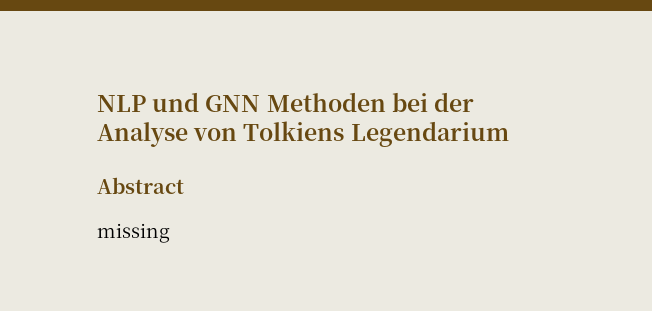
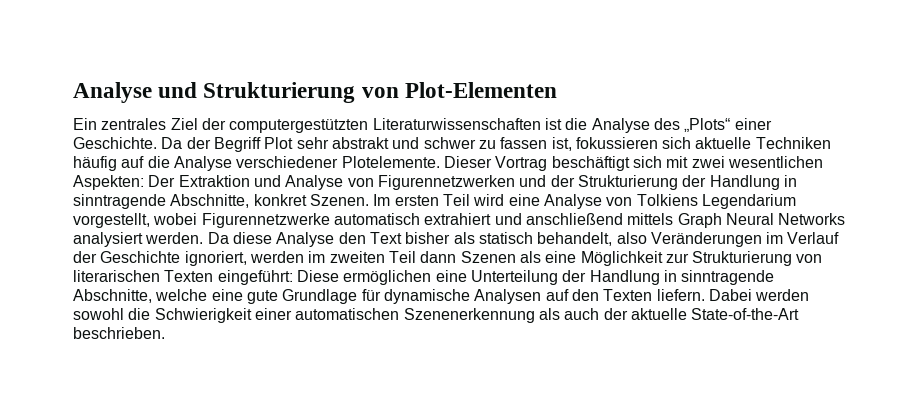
[97,92,475,112] [97,121,509,147] [97,177,184,194] [97,223,170,243] NLP und GNN Methoden bei der Analyse von Tolkiens Legendarium // Abstract // missing -> [73,82,557,103] [73,118,772,133] [73,137,831,152] [73,156,823,171] [73,175,797,190] [73,194,796,209] [73,213,846,228] [73,232,840,247] [73,251,823,266] [73,270,775,285] [73,289,810,304] [73,308,800,323] [73,327,165,339] Analyse und Strukturierung von Plot-Elementen // Ein zentrales Ziel der computergestützten Literaturwissenschaften ist die Analyse des „Plots“ einer Geschichte. Da der Begriff Plot sehr abstrakt und schwer zu fassen ist, fokussieren sich aktuelle Techniken häufig auf die Analyse verschiedener Plotelemente. Dieser Vortrag beschäftigt sich mit zwei wesentlichen Aspekten: Der Extraktion und Analyse von Figurennetzwerken und der Strukturierung der Handlung in sinntragende Abschnitte, konkret Szenen. Im ersten Teil wird eine Analyse von Tolkiens Legendarium vorgestellt, wobei Figurennetzwerke automatisch extrahiert und anschließend mittels Graph Neural Networks analysiert werden. Da diese Analyse den Text bisher als statisch behandelt, also Veränderungen im Verlauf der Geschichte ignoriert, werden im zweiten Teil dann Szenen als eine Möglichkeit zur Strukturierung von literarischen Texten eingeführt: Diese ermöglichen eine Unterteilung der Handlung in sinntragende Abschnitte, welche eine gute Grundlage für dynamische Analysen auf den Texten liefern. Dabei werden sowohl die Schwierigkeit einer automatischen Szenenerkennung als auch der aktuelle State-of-the-Art beschrieben.

